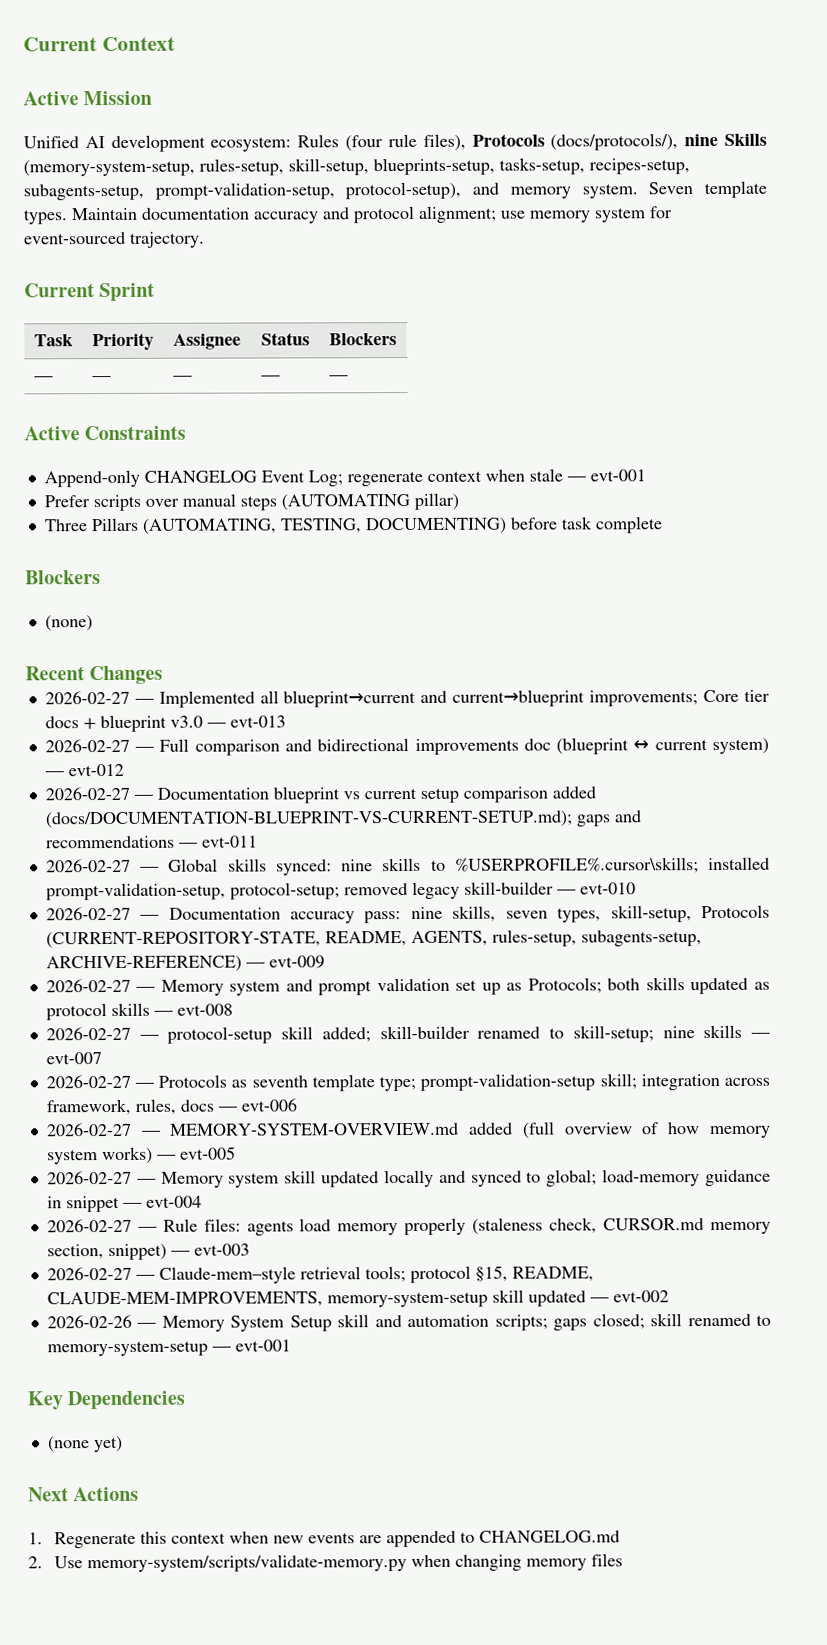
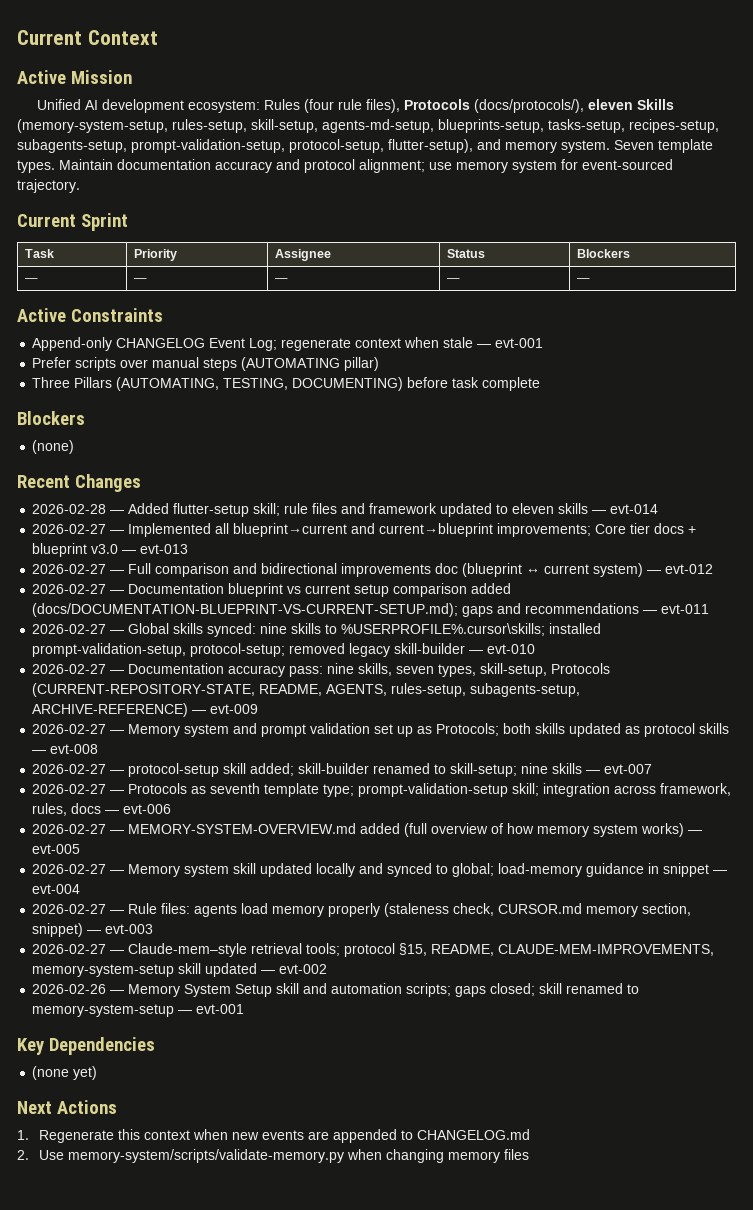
[684,133,719,147] nine -> [588,99,634,110] eleven
(369, 167) none -> [322,119,434,133] agents-md-setup,
[345,181,462,200] protocol-setup), -> [289,139,473,153] protocol-setup, flutter-setup),
(164, 675) none -> [32,503,659,517] // 2026-02-28 — Added flutter-setup skill; rule files and framework updated to eleven skills — evt-014

